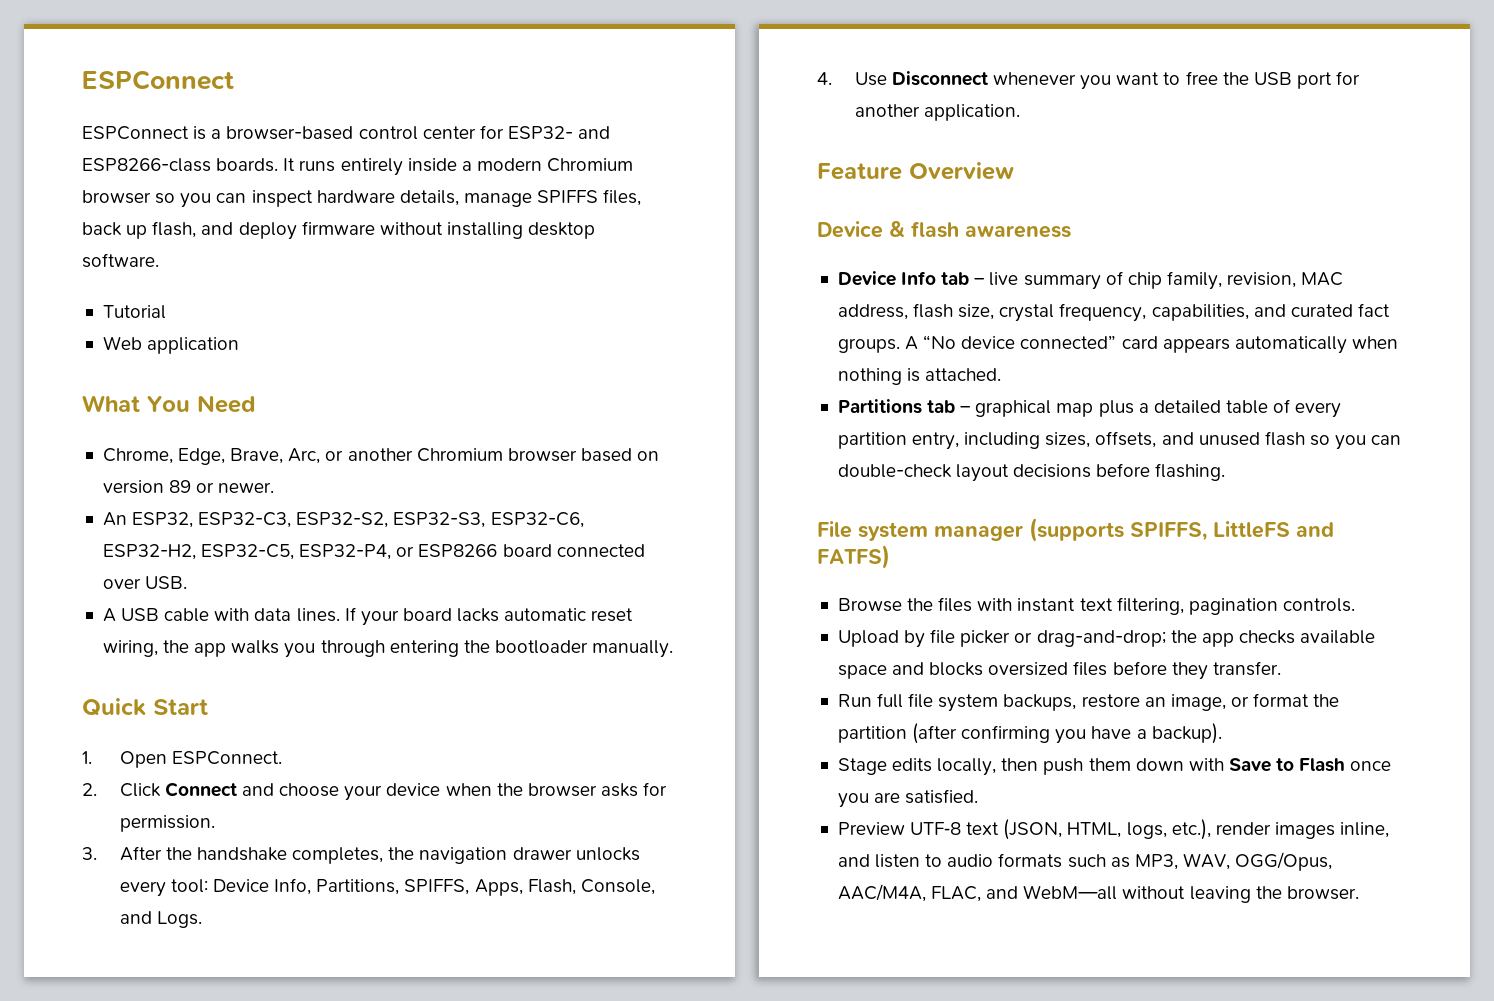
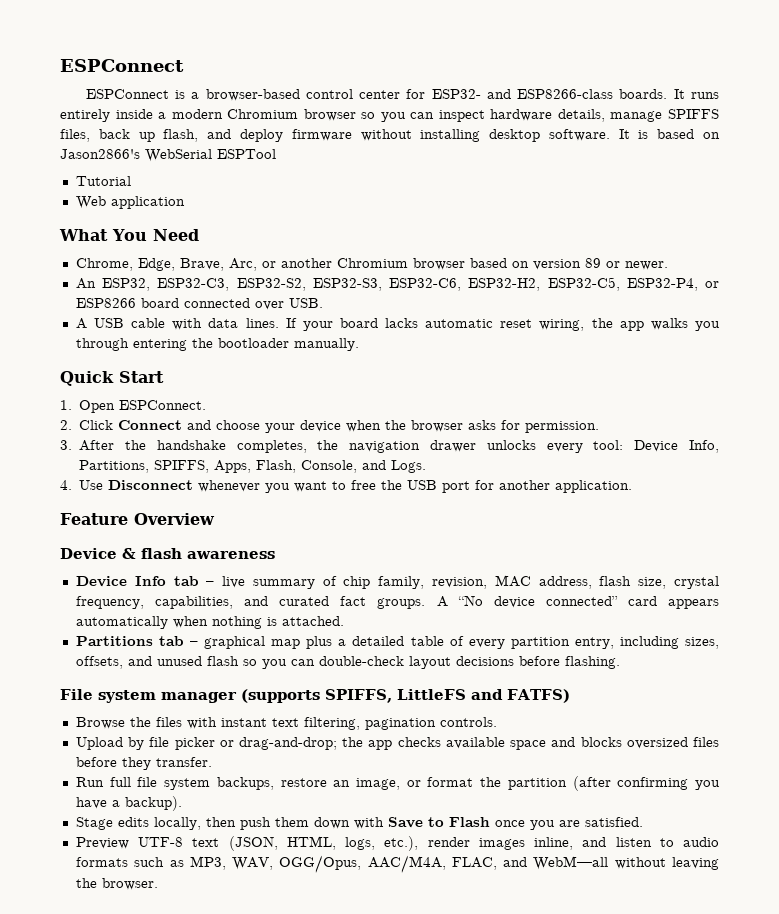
(159, 260) none -> [618,129,721,139] [60,149,276,162] It is based on Jason2866's WebSerial ESPTool

